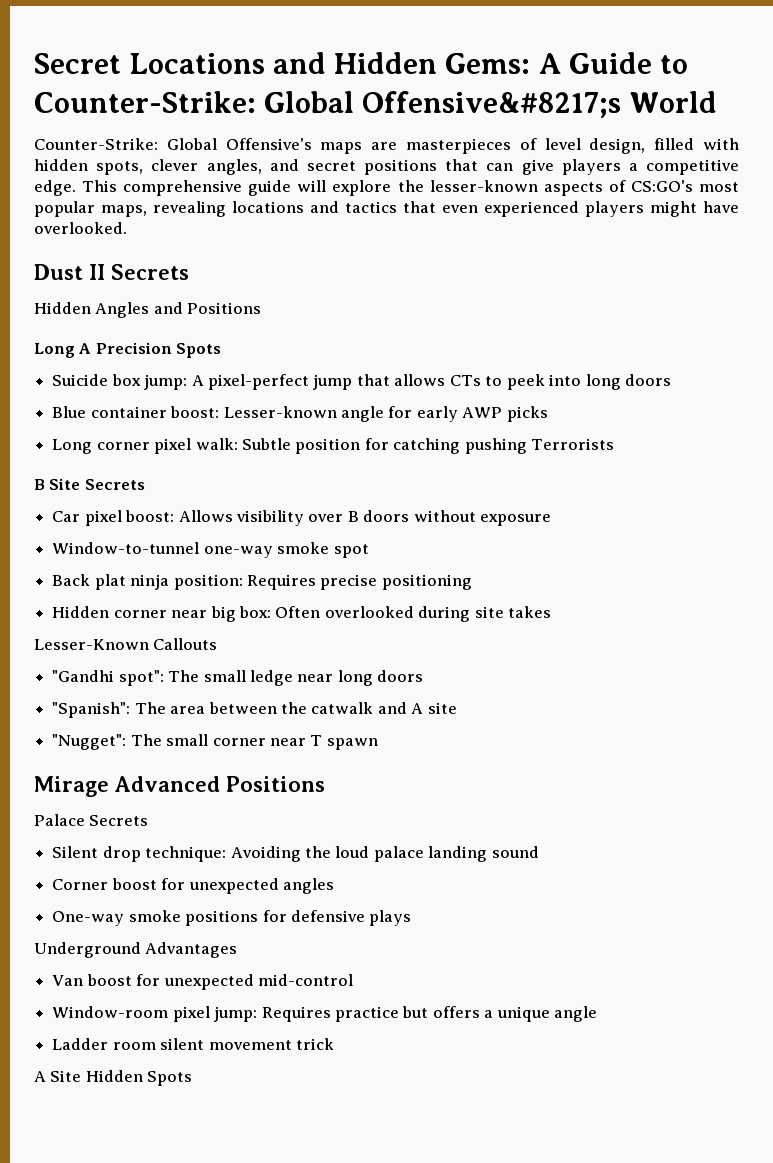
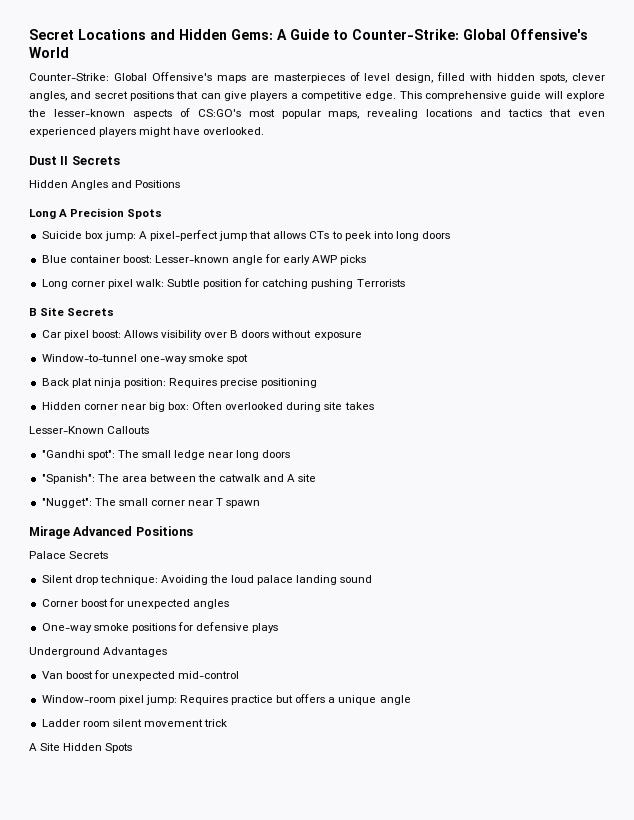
[362,91,622,118] Offensive&#8217;s -> [510,29,588,40] Offensive's

